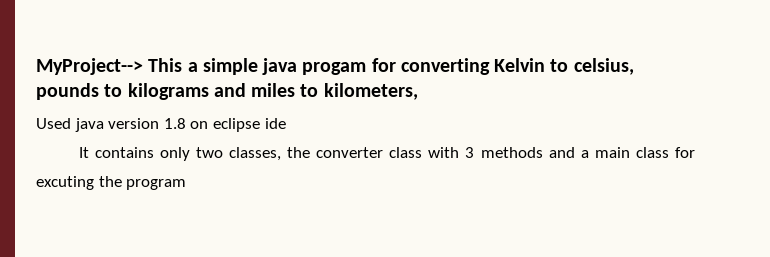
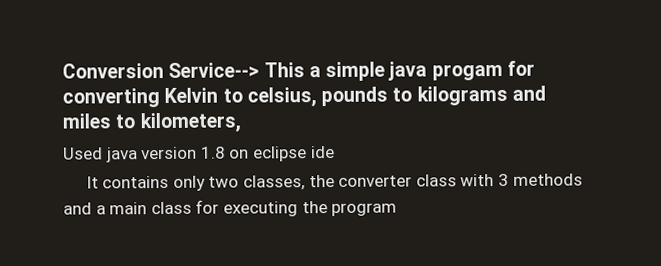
[36,58,143,75] MyProject--> -> [62,62,260,79] Conversion Service-->
[36,176,94,190] excuting -> [222,201,298,217] executing

